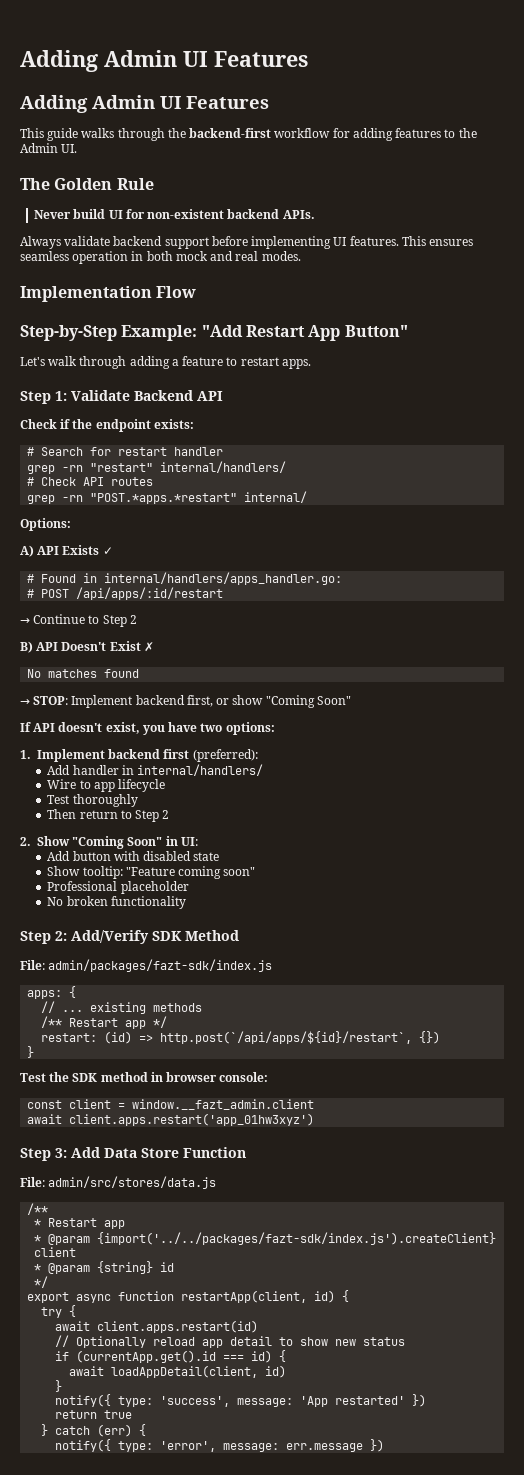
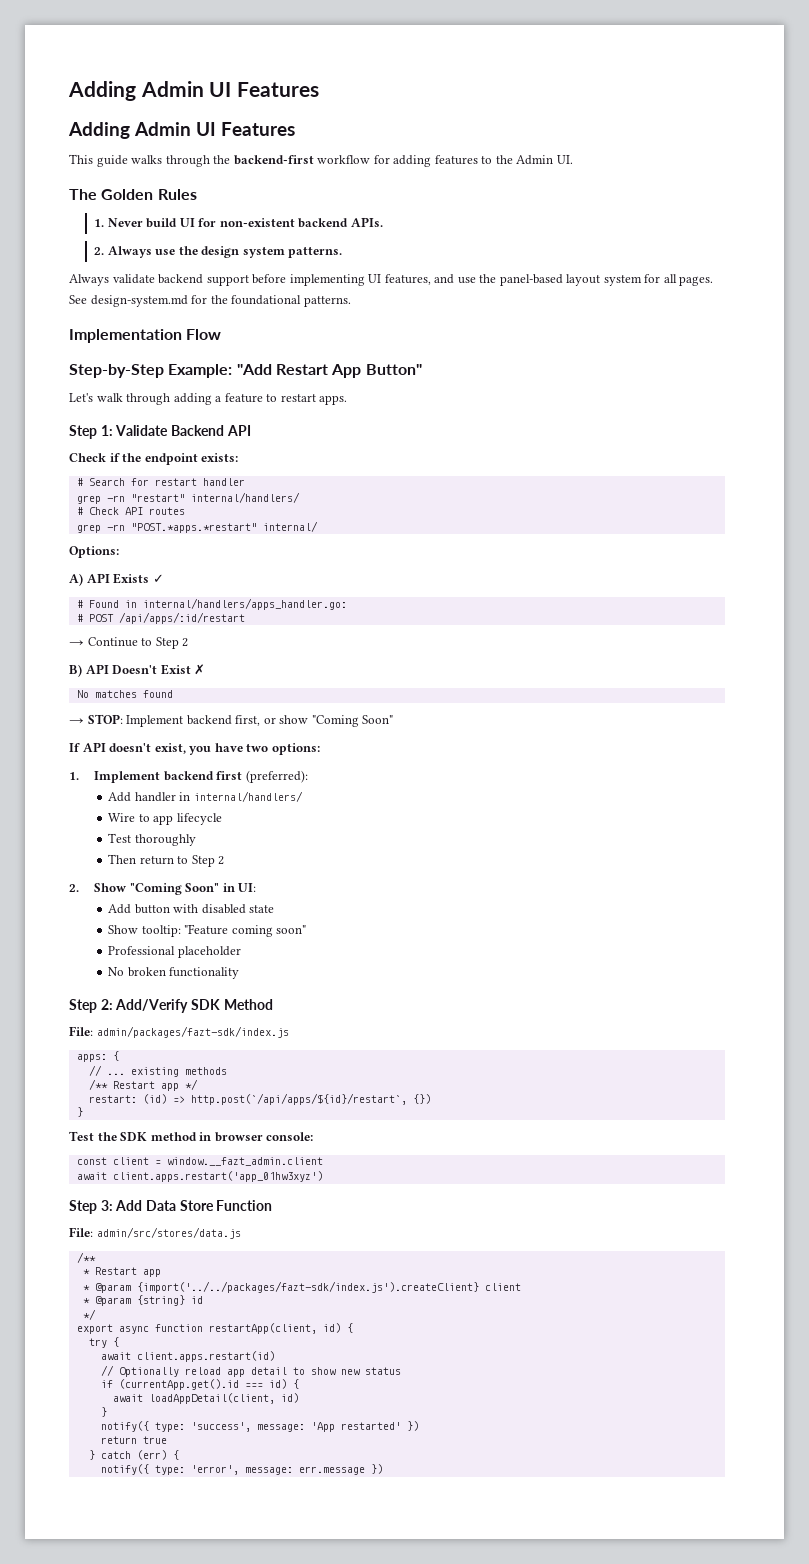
[116,178,154,190] Rule // -> [157,189,197,200] [94,219,105,227] Rules // 1.
(315, 214) none -> [94,246,343,258] // 2. Always use the design system patterns.
[349,236,474,246] [20,251,301,264] features. This ensures seamless operation in both mock and real modes. -> [384,274,714,286] [69,295,351,307] features, and use the panel-based layout system for all pages. See design-system.md for the foundational patterns.

